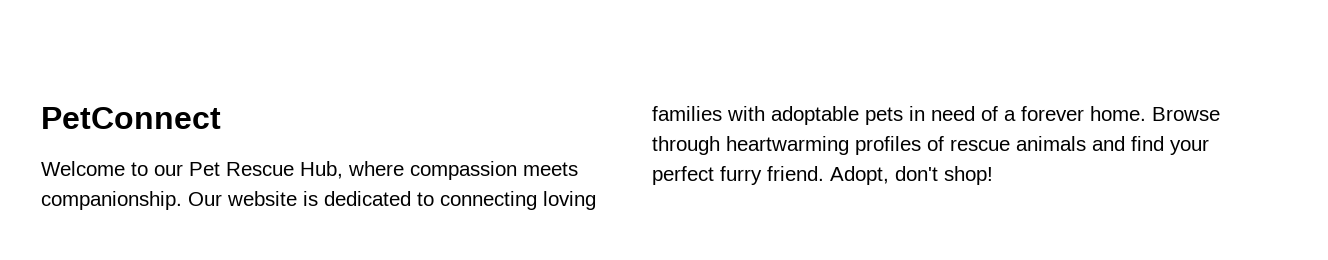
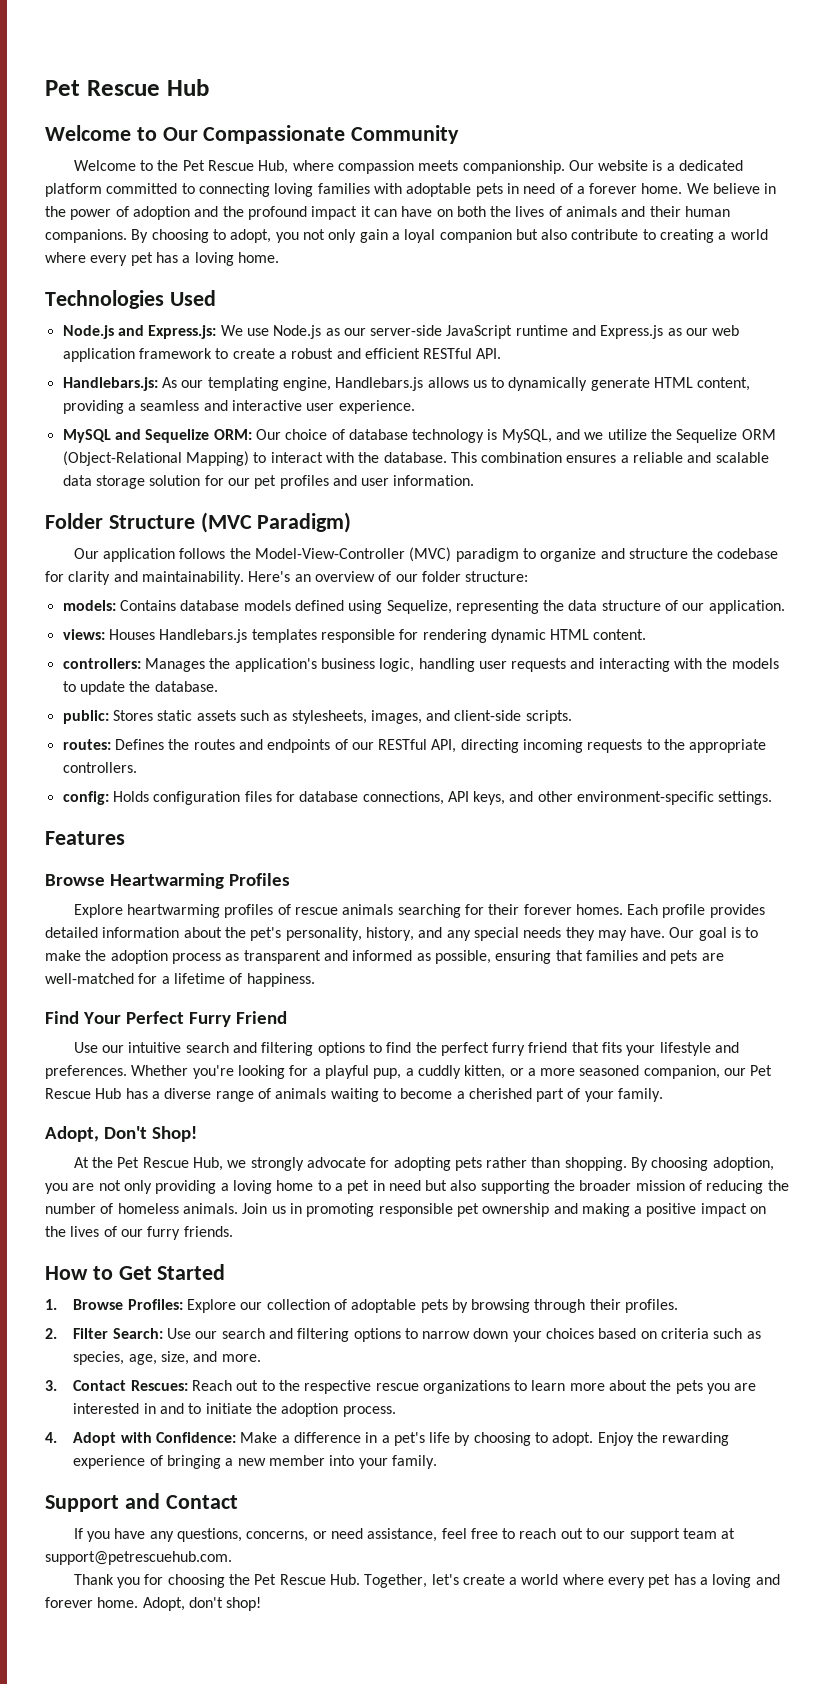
[41,107,221,129] [41,161,183,176] PetConnect // Welcome to our -> [45,79,209,96] [45,125,460,144] [73,160,179,171] Pet Rescue Hub // Welcome to Our Compassionate Community // Welcome to the
[324,191,411,206] dedicated -> [666,160,744,171] [45,183,178,197] a dedicated platform committed
[1152,107,1220,121] [652,136,720,155] Browse through -> [686,183,777,194] [45,206,731,220] [45,229,768,243] [45,252,279,266] [45,290,216,309] [62,325,740,339] [62,348,502,362] [62,377,751,391] [62,400,415,414] [62,429,776,443] [62,451,769,466] [62,475,475,489] [45,512,352,533] [73,547,779,562] [45,571,529,585] [62,600,785,614] [62,629,647,643] [62,658,779,672] [62,681,218,695] [62,710,572,724] [62,739,767,753] [62,762,137,773] [62,791,773,805] [45,831,125,845] [45,873,290,889] [73,904,123,918] We believe in the power of adoption and the profound impact it can have on both the lives of animals and their human companions. By choosing to adopt, you not only gain a loyal companion but also contribute to creating a world where every pet has a loving home. // Technologies Used // Node.js and Express.js: We use Node.js as our server-side JavaScript runtime and Express.js as our web application framework to create a robust and efficient RESTful API. // Handlebars.js: As our templating engine, Handlebars.js allows us to dynamically generate HTML content, providing a seamless and interactive user experience. // MySQL and Sequelize ORM: Our choice of database technology is MySQL, and we utilize the Sequelize ORM (Object-Relational Mapping) to interact with the database. This combination ensures a reliable and scalable data storage solution for our pet profiles and user information. // Folder Structure (MVC Paradigm) // Our application follows the Model-View-Controller (MVC) paradigm to organize and structure the codebase for clarity and maintainability. Here's an overview of our folder structure: // models: Contains database models defined using Sequelize, representing the data structure of our application. // views: Houses Handlebars.js templates responsible for rendering dynamic HTML content. // controllers: Manages the application's business logic, handling user requests and interacting with the models to update the database. // public: Stores static assets such as stylesheets, images, and client-side scripts. // routes: Defines the routes and endpoints of our RESTful API, directing incoming requests to the appropriate controllers. // config: Holds configuration files for database connections, API keys, and other environment-specific settings. // Features // Browse Heartwarming Profiles // Explore
[1092,136,1209,155] [652,166,824,185] and find your perfect furry friend. -> [397,904,765,918] [45,927,759,941] [45,950,724,964] [45,973,315,987] [45,1011,287,1027] [73,1042,740,1056] [45,1065,773,1079] [45,1088,664,1102] [45,1126,197,1142] [73,1157,774,1171] [45,1180,789,1194] [45,1203,767,1217] [45,1226,233,1240] [45,1264,226,1280] [45,1299,679,1313] [45,1328,761,1342] [73,1351,261,1365] [45,1380,757,1394] [73,1403,396,1417] [45,1432,730,1446] [73,1455,437,1469] [45,1493,238,1512] [73,1528,736,1542] [45,1551,232,1565] [73,1574,780,1588] [45,1597,139,1608] searching for their forever homes. Each profile provides detailed information about the pet's personality, history, and any special needs they may have. Our goal is to make the adoption process as transparent and informed as possible, ensuring that families and pets are well-matched for a lifetime of happiness. // Find Your Perfect Furry Friend // Use our intuitive search and filtering options to find the perfect furry friend that fits your lifestyle and preferences. Whether you're looking for a playful pup, a cuddly kitten, or a more seasoned companion, our Pet Rescue Hub has a diverse range of animals waiting to become a cherished part of your family. // Adopt, Don't Shop! // At the Pet Rescue Hub, we strongly advocate for adopting pets rather than shopping. By choosing adoption, you are not only providing a loving home to a pet in need but also supporting the broader mission of reducing the number of homeless animals. Join us in promoting responsible pet ownership and making a positive impact on the lives of our furry friends. // How to Get Started // 1. Browse Profiles: Explore our collection of adoptable pets by browsing through their profiles. // 2. Filter Search: Use our search and filtering options to narrow down your choices based on criteria such as species, age, size, and more. // 3. Contact Rescues: Reach out to the respective rescue organizations to learn more about the pets you are interested in and to initiate the adoption process. // 4. Adopt with Confidence: Make a difference in a pet's life by choosing to adopt. Enjoy the rewarding experience of bringing a new member into your family. // Support and Contact // If you have any questions, concerns, or need assistance, feel free to reach out to our support team at support@petrescuehub.com. // Thank you for choosing the Pet Rescue Hub. Together, let's create a world where every pet has a loving and forever home.

